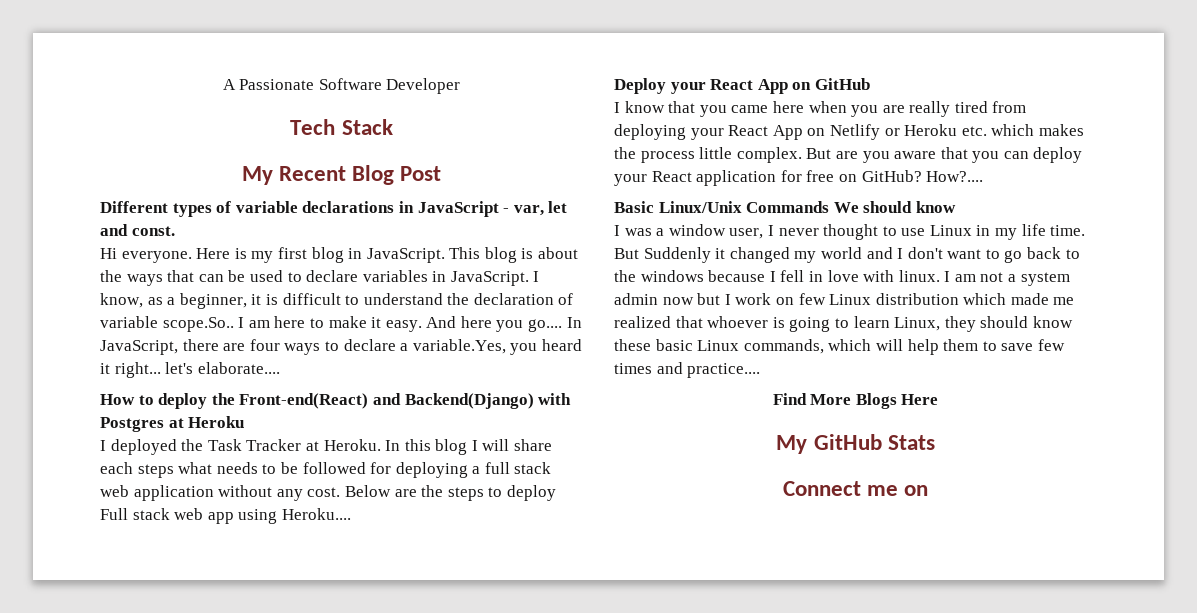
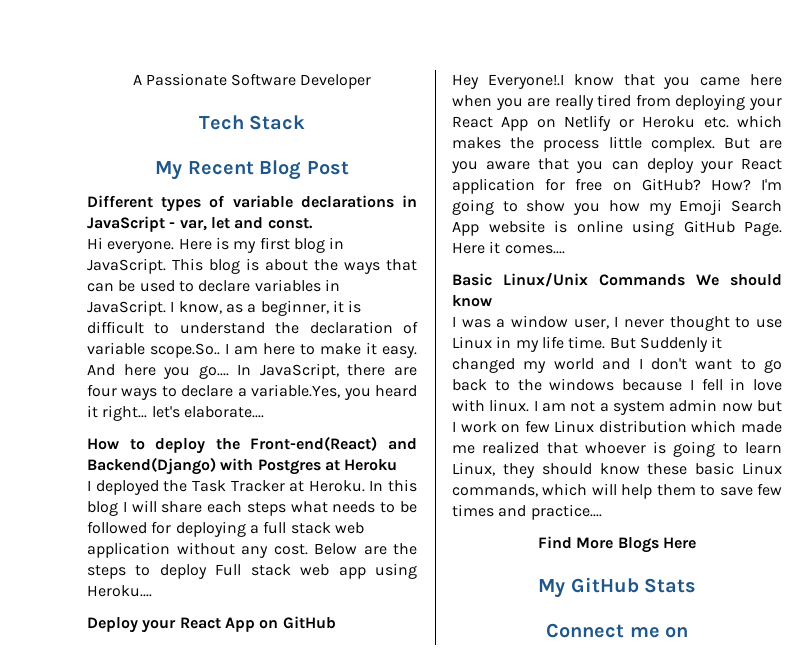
[614,102,620,113] I -> [452,74,564,89] Hey Everyone!.I
[926,171,984,182] How?.... -> [710,179,782,191] [452,199,782,215] [452,220,782,236] [452,241,565,254] How? I'm going to show you how my Emoji Search App website is online using GitHub Page. Here it comes....

